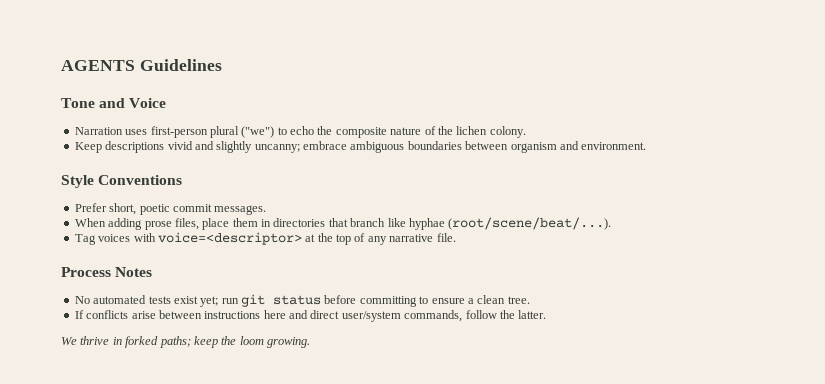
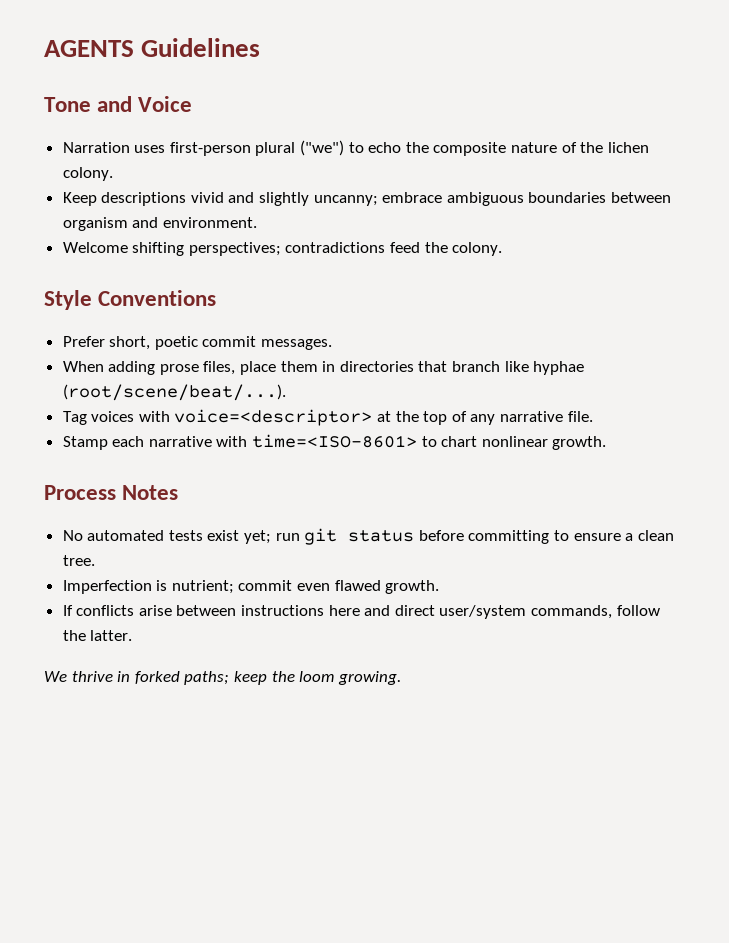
(647, 146) none -> [62,242,503,256] // Welcome shifting perspectives; contradictions feed the colony.
(456, 237) none -> [62,434,607,450] // Stamp each narrative with time=<ISO-8601> to chart nonlinear growth.
(530, 300) none -> [62,580,440,594] // Imperfection is nutrient; commit even flawed growth.

